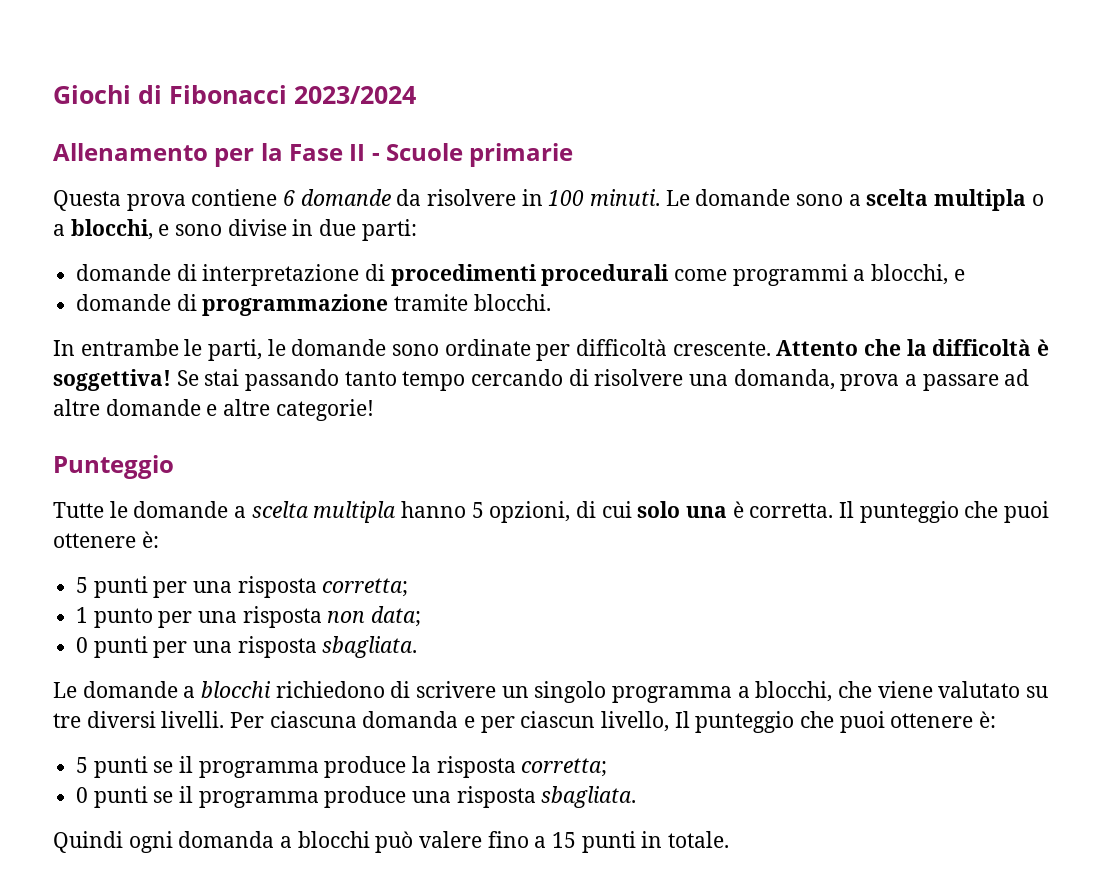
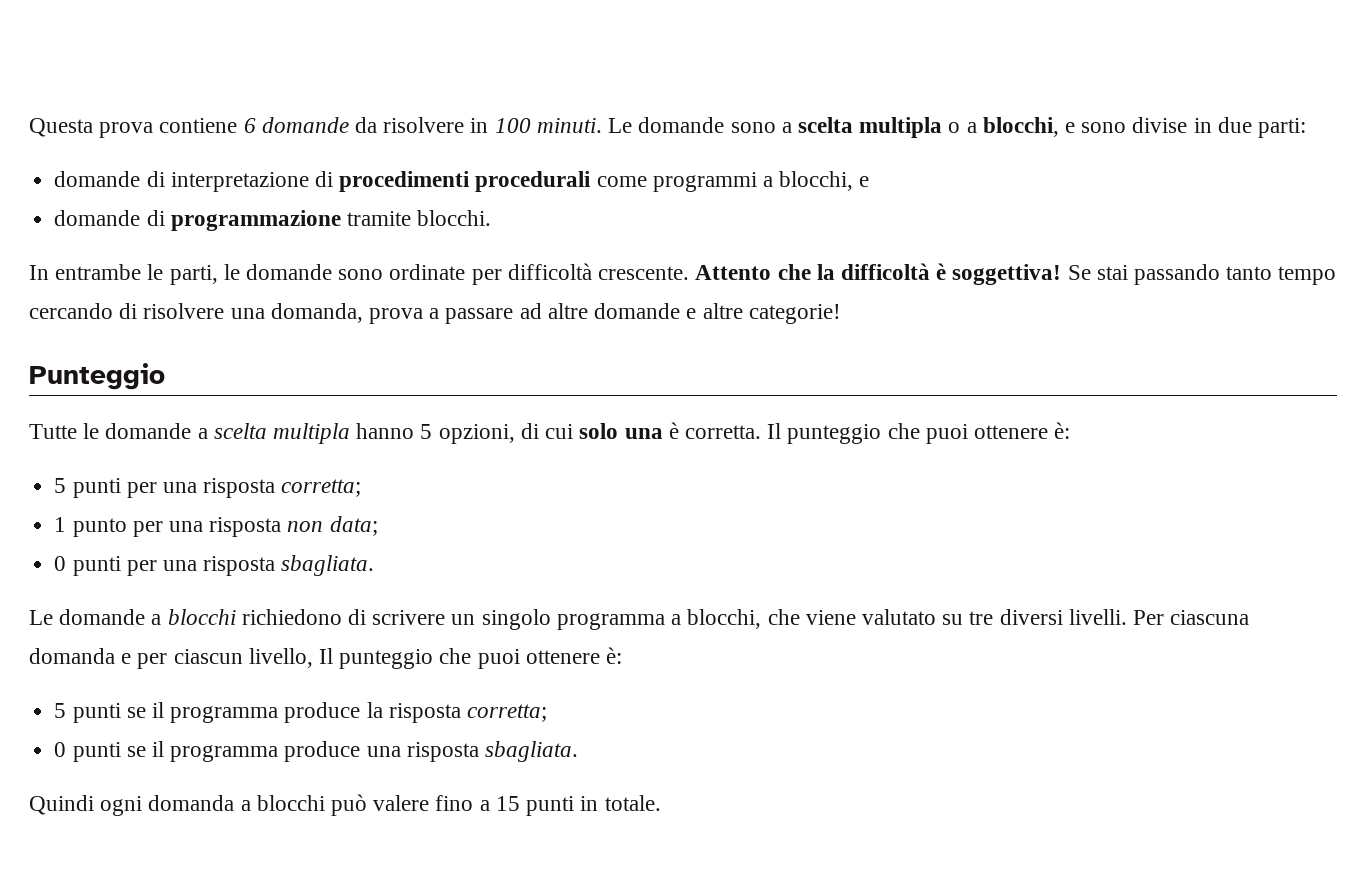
[53,85,416,104] [53,143,574,167] Giochi di Fibonacci 2023/2024 // Allenamento per la Fase II - Scuole primarie // -> (29, 127) none

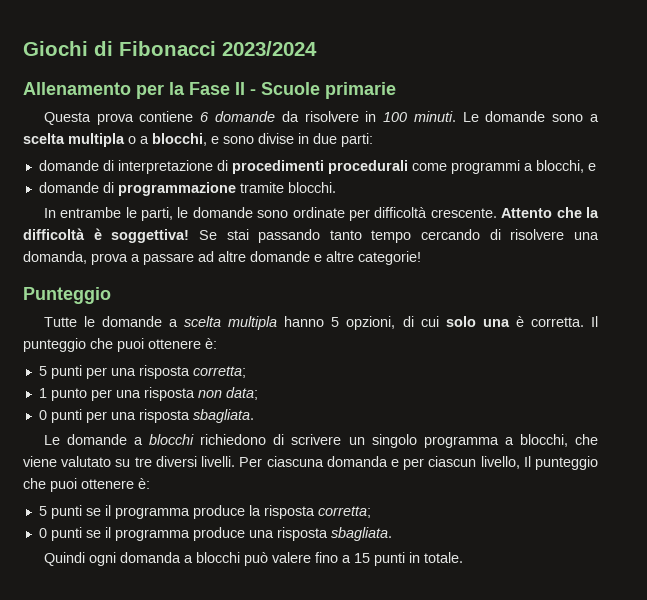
(29, 127) none -> [23,41,317,56] [23,82,396,99] Giochi di Fibonacci 2023/2024 // Allenamento per la Fase II - Scuole primarie //

